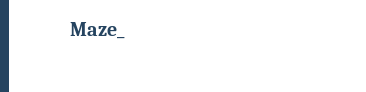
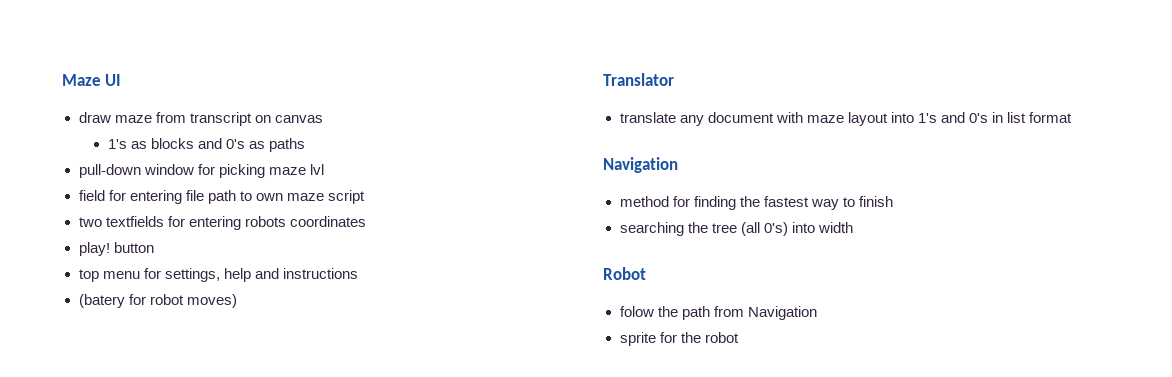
[70,22,125,39] Maze_ -> [62,74,122,86] [78,112,323,126] [107,138,305,152] [78,164,324,178] [78,190,365,204] [78,216,366,230] [78,242,154,256] [78,268,358,282] [78,294,237,308] [603,73,674,86] [619,112,1073,126] [603,157,678,173] [619,196,893,210] [619,222,853,236] [603,267,646,280] [619,306,817,320] [619,332,739,346] Maze UI // draw maze from transcript on canvas // 1's as blocks and 0's as paths // pull-down window for picking maze lvl // field for entering file path to own maze script // two textfields for entering robots coordinates // play! button // top menu for settings, help and instructions // (batery for robot moves) // Translator // translate any document with maze layout into 1's and 0's in list format // Navigation // method for finding the fastest way to finish // searching the tree (all 0's) into width // Robot // folow the path from Navigation // sprite for the robot

